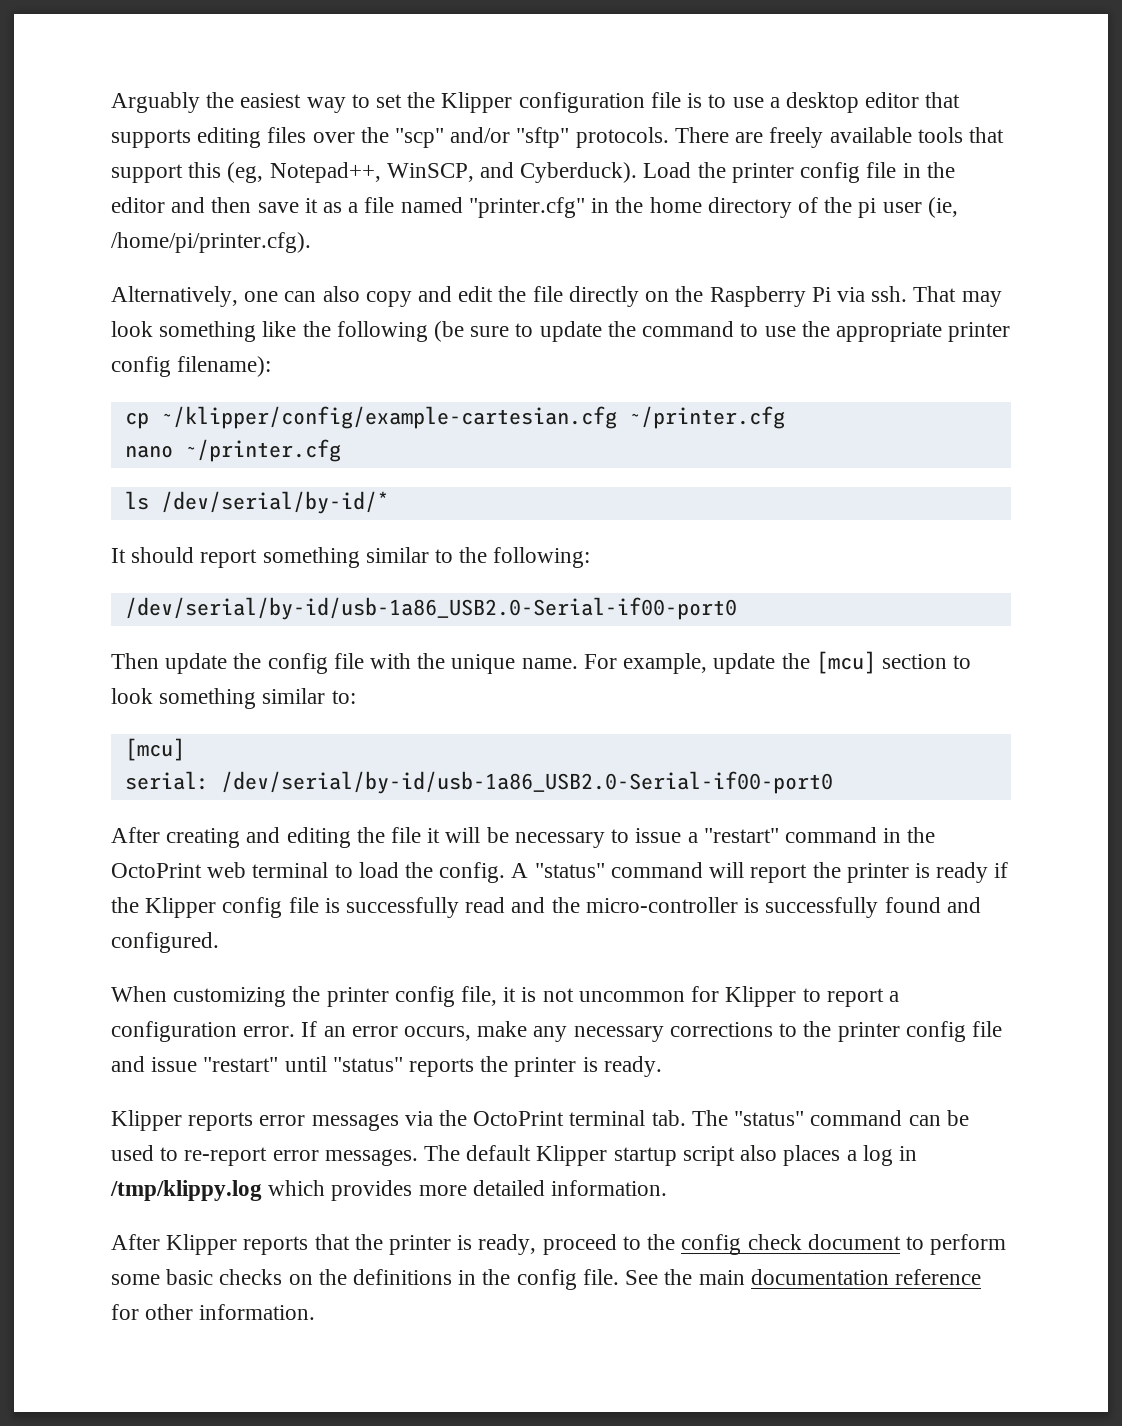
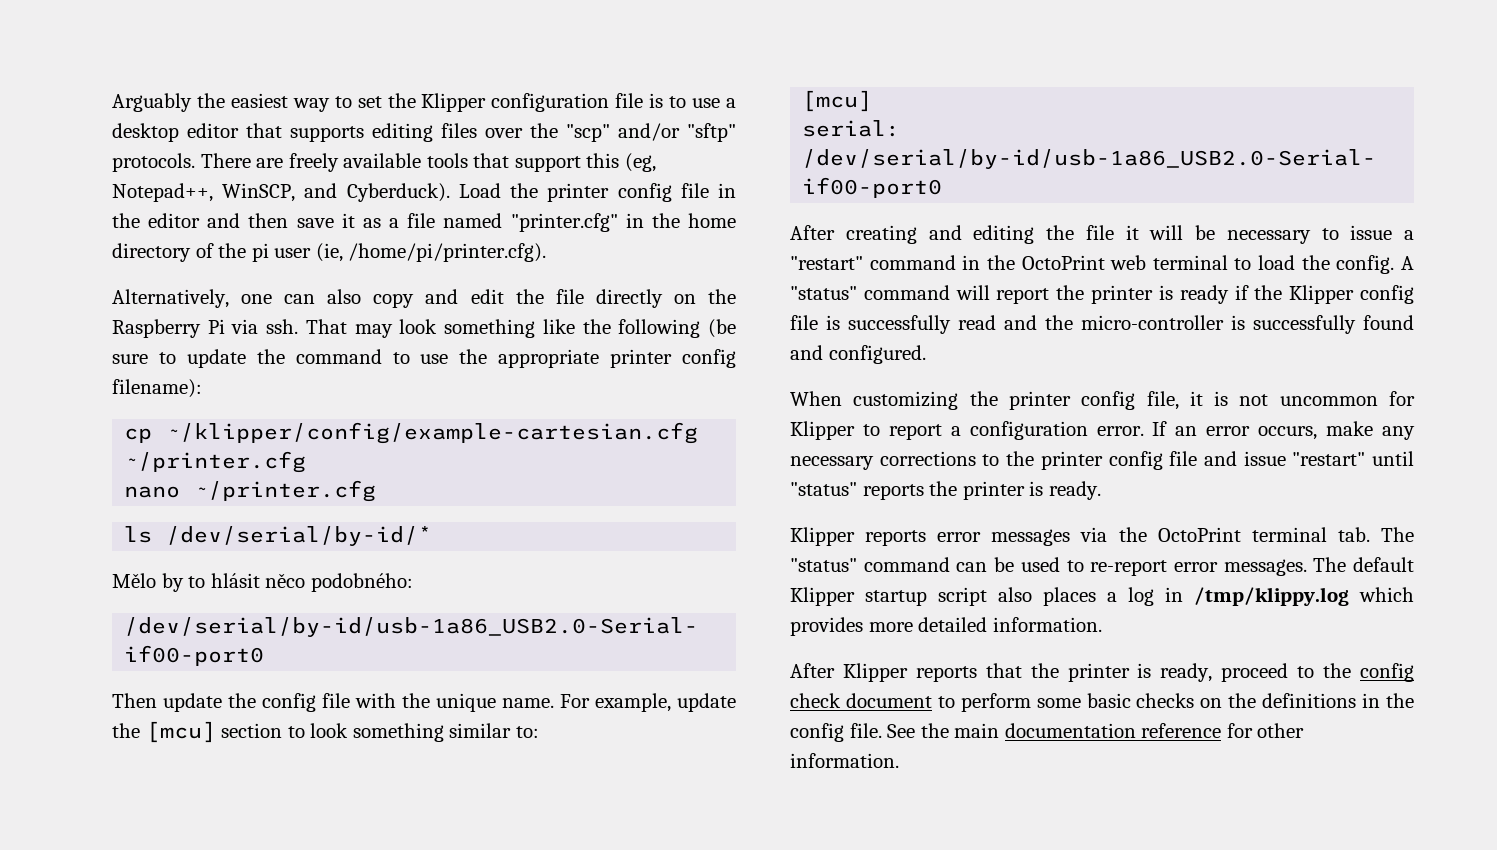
[111,547,591,568] It should report something similar to the following: -> [112,573,413,592] Mělo by to hlásit něco podobného:

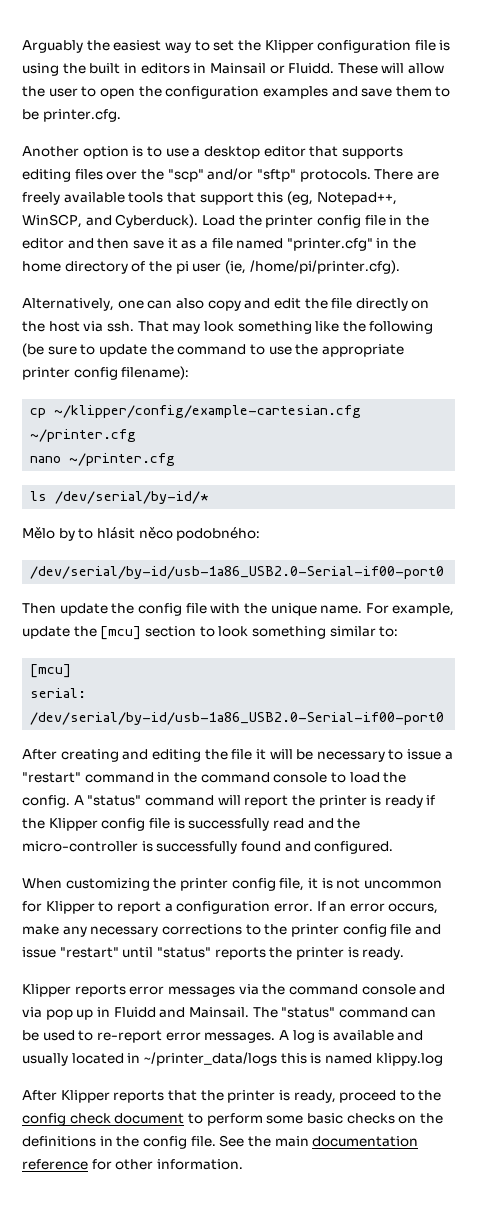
(664, 100) none -> [22,63,445,76] [22,86,451,99] [22,109,121,122] [22,146,144,159] using the built in editors in Mainsail or Fluidd. These will allow the user to open the configuration examples and save them to be printer.cfg. // Another option is
[112,319,225,338] Raspberry Pi -> [48,321,80,332] host
[1021,255,1228,270] OctoPrint web terminal -> [200,772,328,783] command console
[1157,527,1370,542] OctoPrint terminal tab. -> [288,984,446,995] [22,1007,249,1020] command console and via pop up in Fluidd and Mainsail.
[1313,557,1414,572] [790,587,1414,606] [790,617,1102,636] The default Klipper startup script also places a log in /tmp/klippy.log which provides more detailed information. -> [278,1030,424,1043] [22,1052,443,1066] A log is available and usually located in ~/printer_data/logs this is named klippy.log

